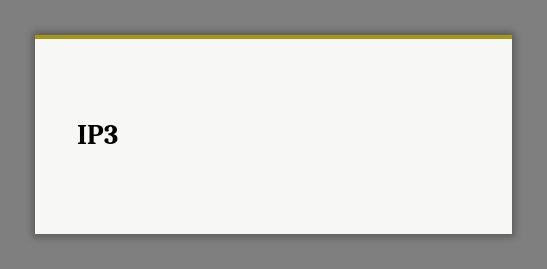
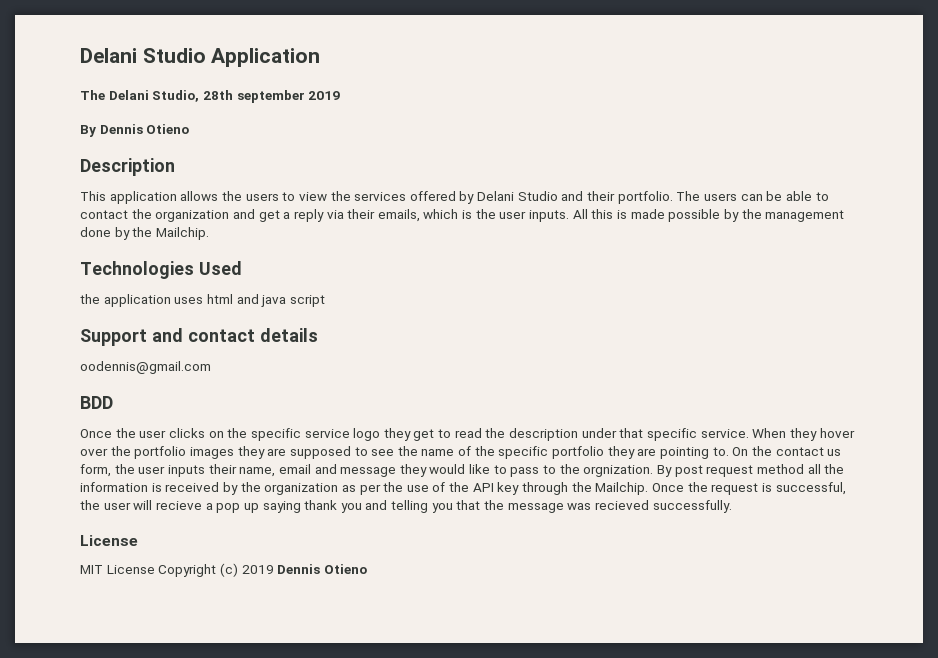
[77,125,118,144] IP3 -> [80,48,321,67] [80,90,341,103] [80,124,190,137] [80,158,175,176] [80,191,829,204] [80,209,845,222] [80,227,209,240] [80,261,242,279] [80,294,325,307] [80,328,318,346] [80,361,211,374] [80,396,113,409] [80,428,855,441] [80,446,842,459] [80,464,845,477] [80,482,846,495] [80,500,732,513] [80,535,138,546] [80,563,367,577] Delani Studio Application // The Delani Studio, 28th september 2019 // By Dennis Otieno // Description // This application allows the users to view the services offered by Delani Studio and their portfolio. The users can be able to contact the organization and get a reply via their emails, which is the user inputs. All this is made possible by the management done by the Mailchip. // Technologies Used // the application uses html and java script // Support and contact details // oodennis@gmail.com // BDD // Once the user clicks on the specific service logo they get to read the description under that specific service. When they hover over the portfolio images they are supposed to see the name of the specific portfolio they are pointing to. On the contact us form, the user inputs their name, email and message they would like to pass to the orgnization. By post request method all the information is received by the organization as per the use of the API key through the Mailchip. Once the request is successful, the user will recieve a pop up saying thank you and telling you that the message was recieved successfully. // License // MIT License Copyright (c) 2019 Dennis Otieno

